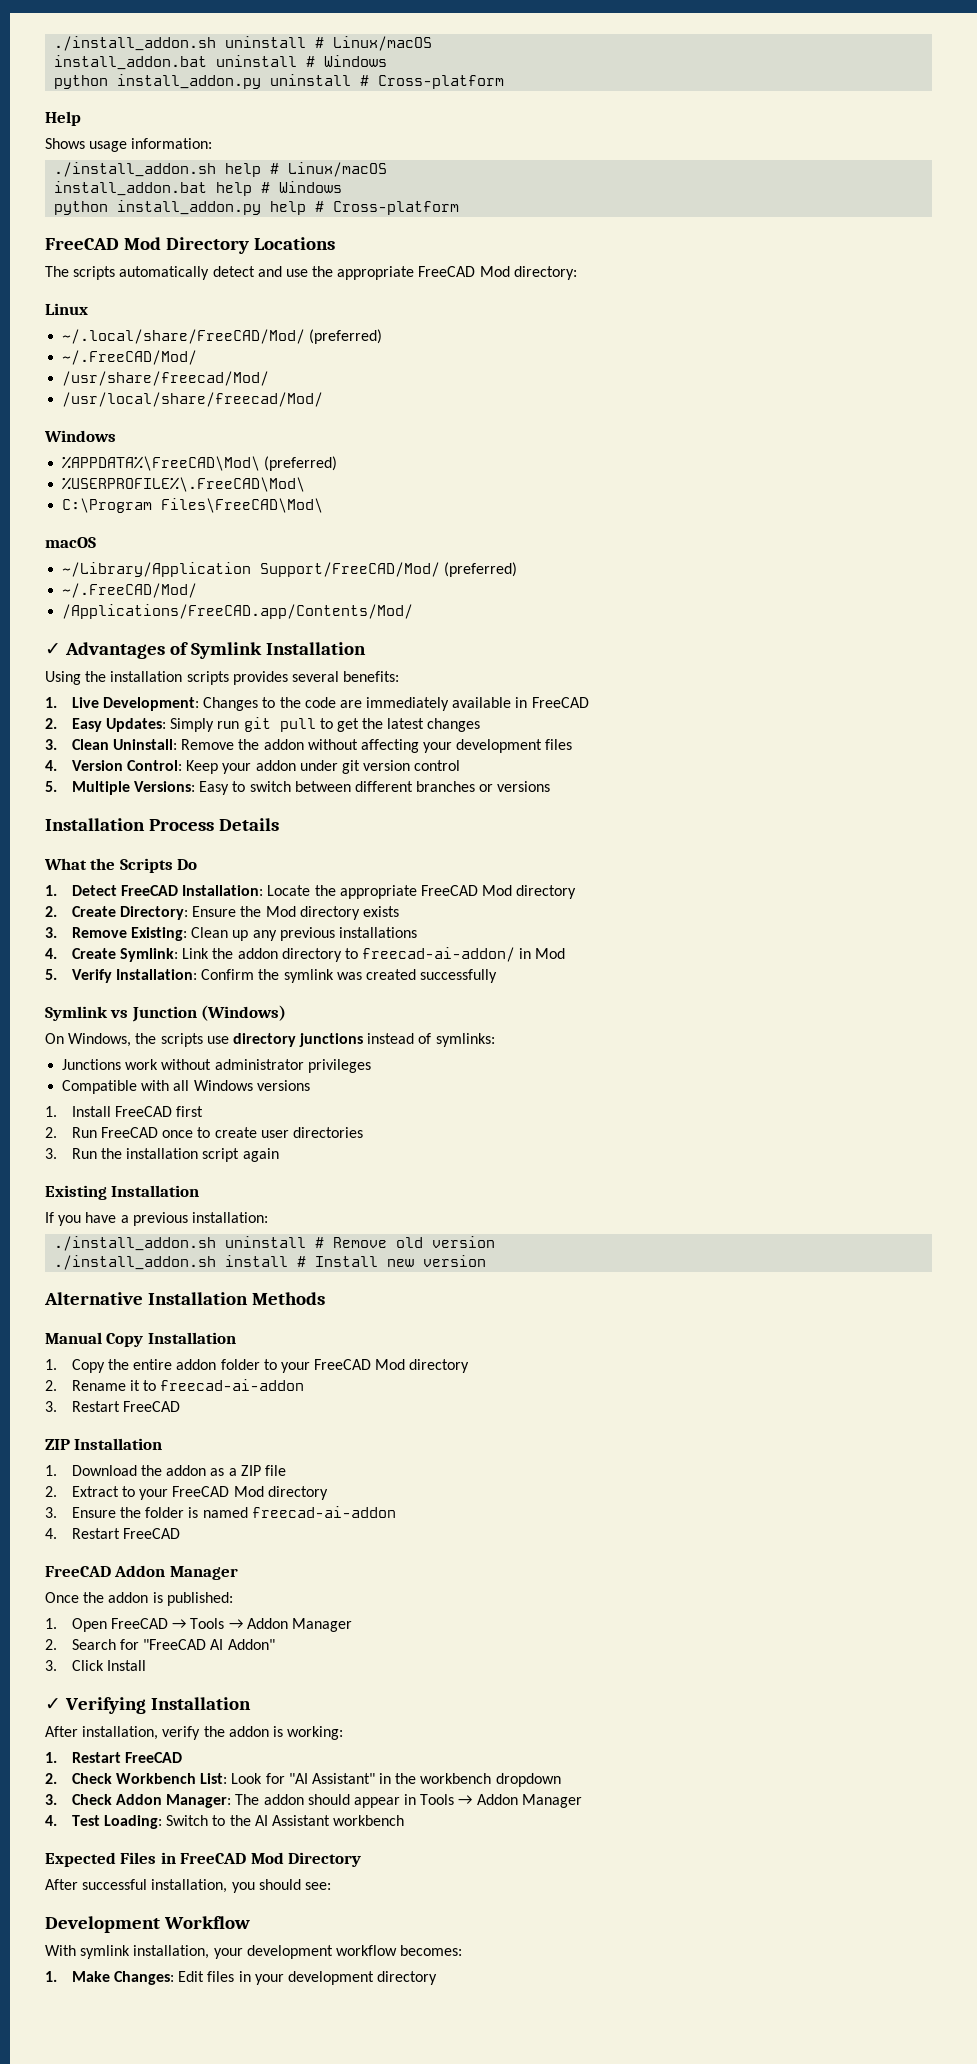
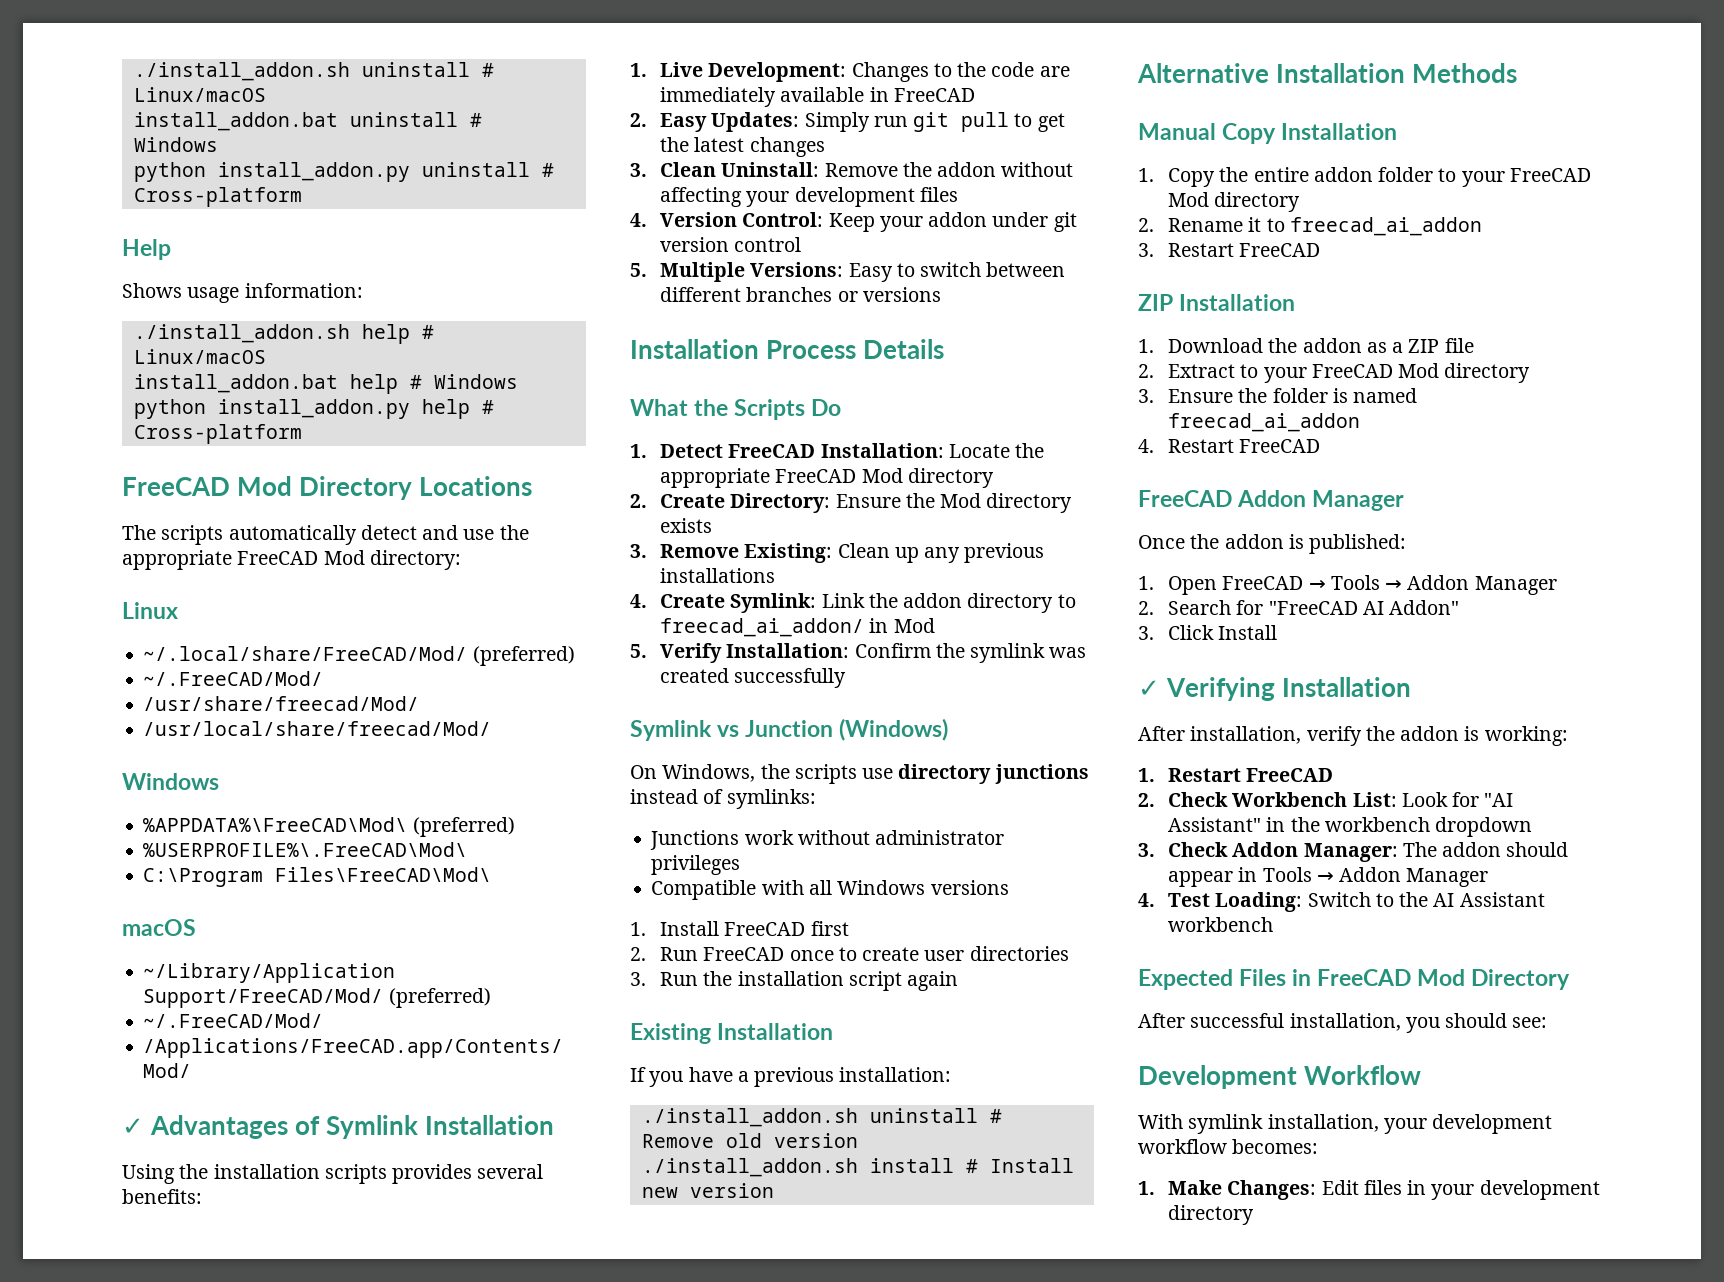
[362,947,516,962] freecad-ai-addon/ -> [660,618,865,637] freecad_ai_addon/
[160,1379,305,1391] freecad-ai-addon -> [1289,217,1482,236] freecad_ai_addon
[251,1506,396,1518] freecad-ai-addon -> [1168,413,1361,432] freecad_ai_addon

